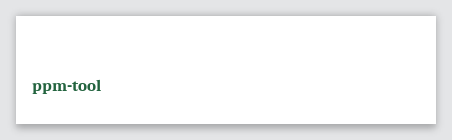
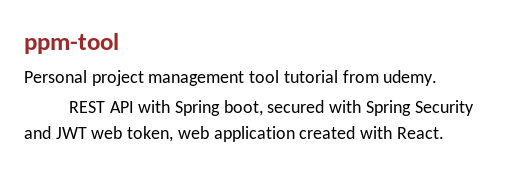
(101, 86) none -> [24,70,438,86] [68,100,474,116] [24,126,444,142] // Personal project management tool tutorial from udemy. // REST API with Spring boot, secured with Spring Security and JWT web token, web application created with React.

